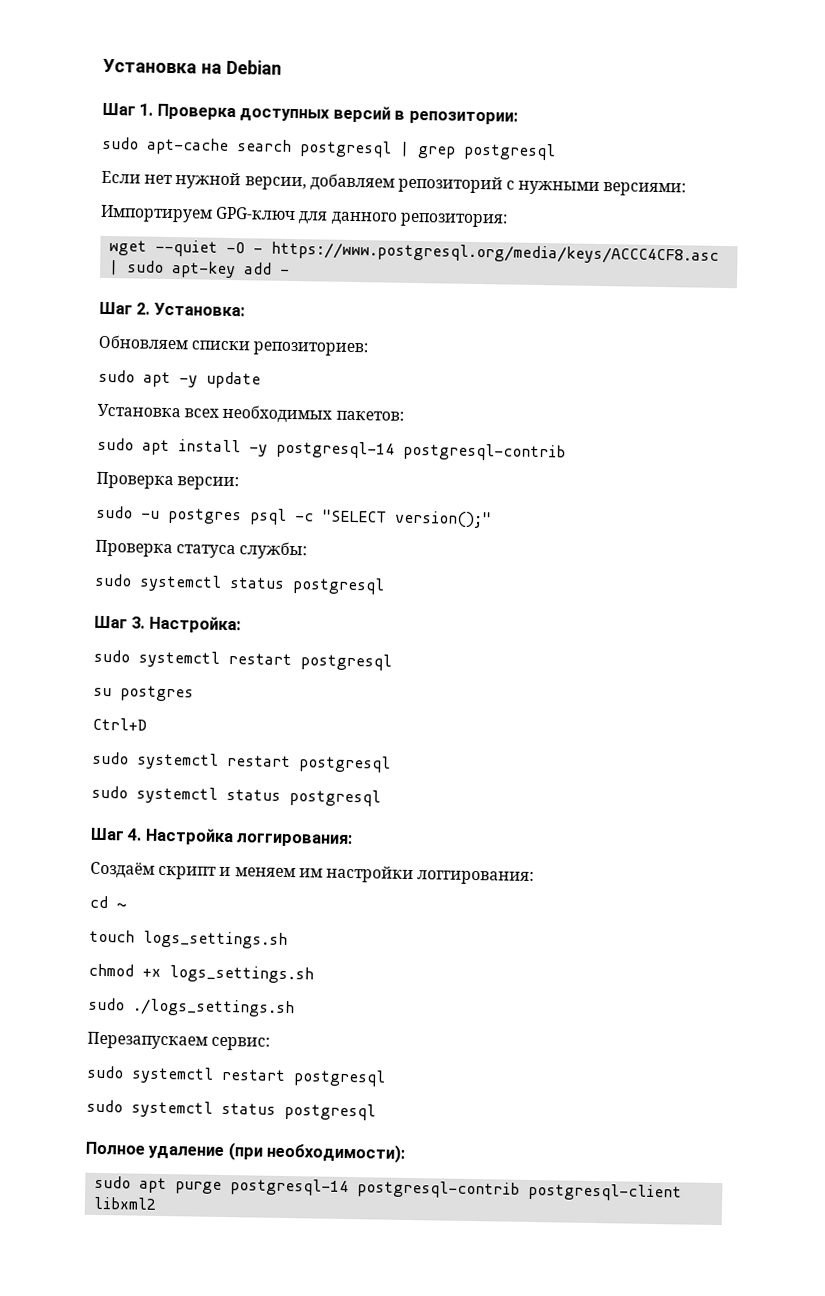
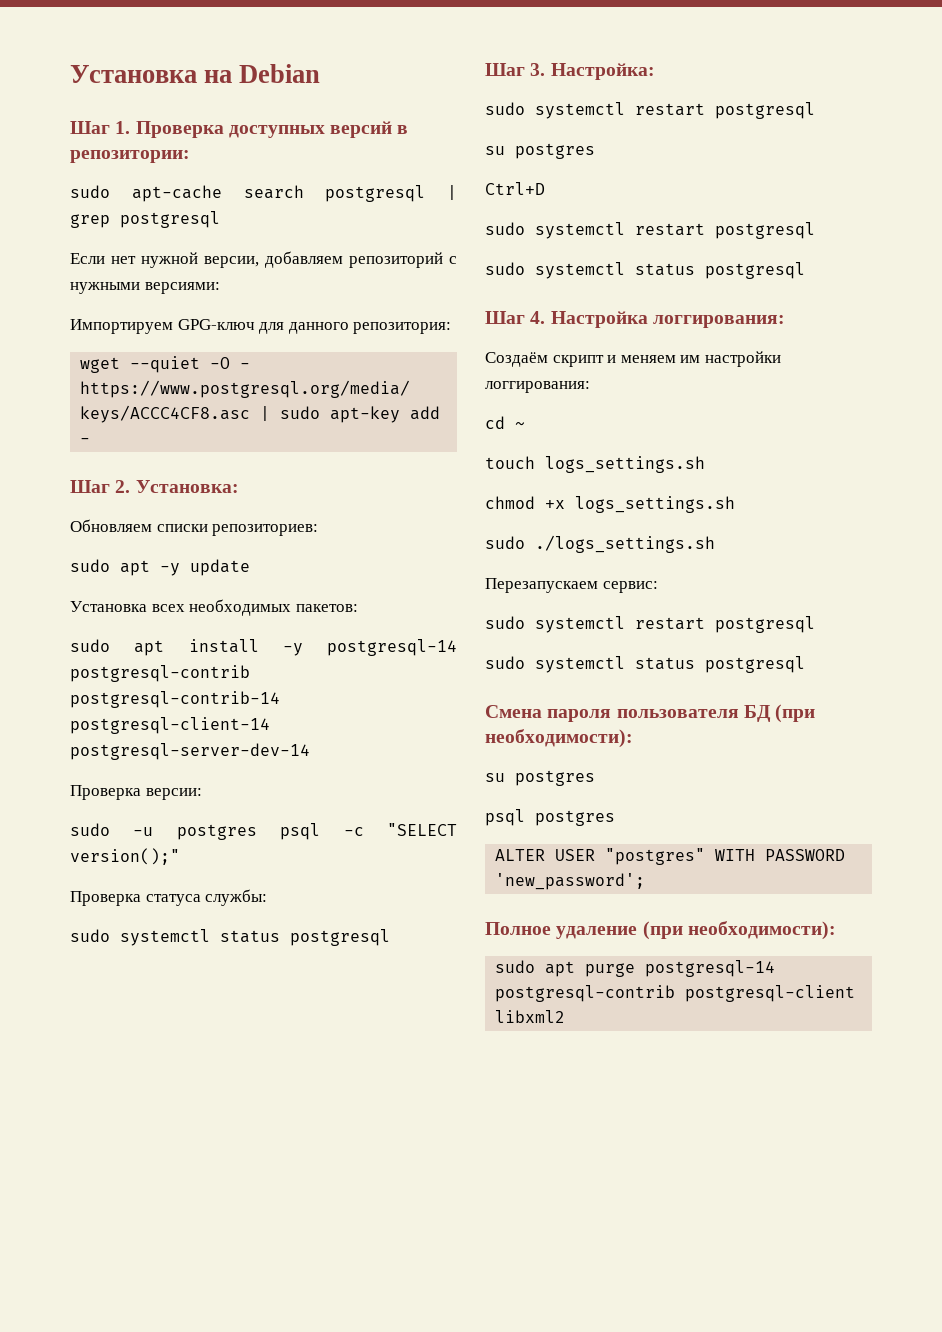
(566, 452) none -> [70,691,280,708] [70,717,270,734] [70,743,310,760] postgresql-contrib-14 postgresql-client-14 postgresql-server-dev-14
(376, 1111) none -> [485,704,816,723] [485,729,633,748] [485,770,595,786] [485,809,615,826] [495,848,846,865] [495,873,646,890] // Смена пароля пользователя БД (при необходимости): // su postgres // psql postgres // ALTER USER "postgres" WITH PASSWORD 'new_password';

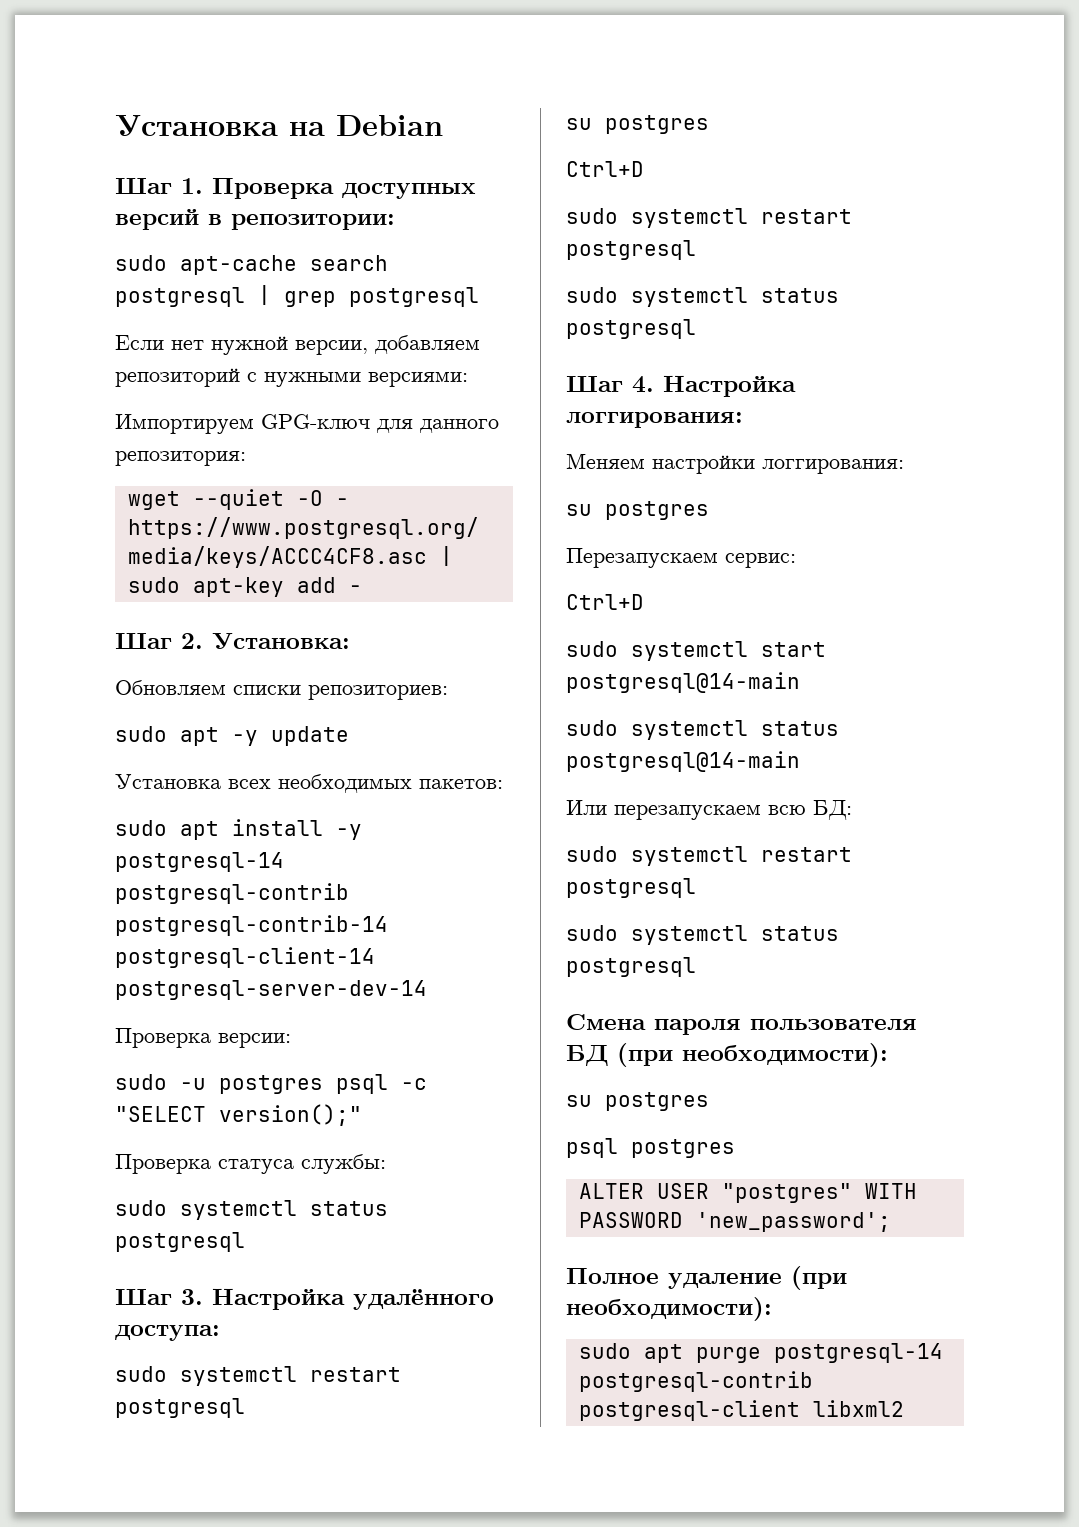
[550,63,655,80] Настройка: -> [212,1288,494,1310] [115,1325,220,1341] Настройка удалённого доступа:
[485,351,781,367] [485,381,590,393] [485,416,525,429] [485,456,705,473] [485,496,735,513] [485,535,715,553] [485,578,658,593] Создаём скрипт и меняем им настройки логгирования: // cd ~ // touch logs_settings.sh // chmod +x logs_settings.sh // sudo ./logs_settings.sh // Перезапускаем сервис: -> [566,453,904,474] [566,501,709,520] [566,548,796,568] [566,594,644,610] [566,641,826,661] [566,672,800,693] [566,720,839,740] [566,751,800,772] [566,800,852,820] Меняем настройки логгирования: // su postgres // Перезапускаем сервис: // Ctrl+D // sudo systemctl start postgresql@14-main // sudo systemctl status postgresql@14-main // Или перезапускаем всю БД:

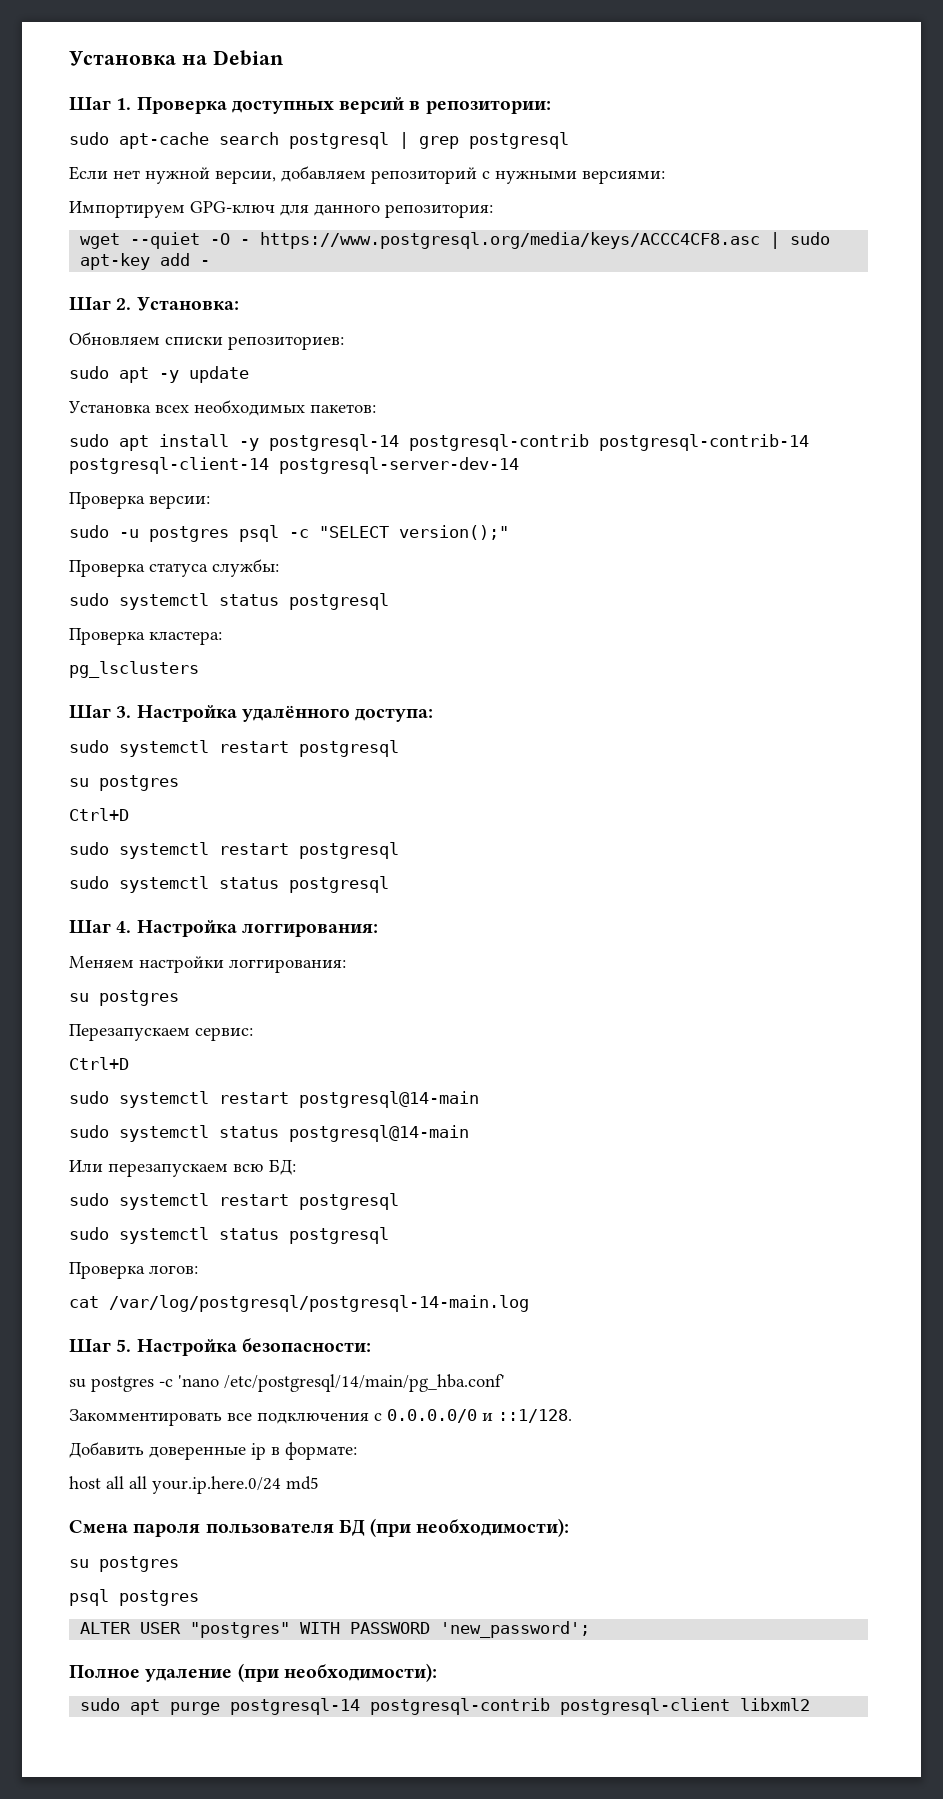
(245, 1242) none -> [69,628,222,645] [69,661,199,678] // Проверка кластера: // pg_lsclusters
[761,642,826,657] start -> [219,1092,289,1104] restart
(696, 967) none -> [69,1262,198,1279] [69,1295,529,1312] [69,1338,371,1356] [69,1374,505,1392] [69,1409,572,1426] [69,1442,357,1460] [69,1476,319,1494] // Проверка логов: // cat /var/log/postgresql/postgresql-14-main.log // Шаг 5. Настройка безопасности: // su postgres -c 'nano /etc/postgresql/14/main/pg_hba.conf' // Закомментировать все подключения с 0.0.0.0/0 и ::1/128. // Добавить доверенные ip в формате: // host all all your.ip.here.0/24 md5

